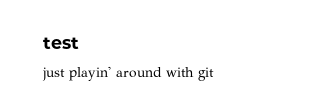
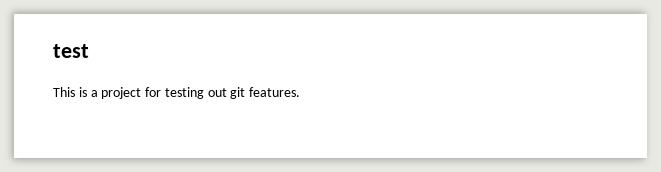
[42,66,214,81] just playin' around with git -> [53,87,301,99] This is a project for testing out git features.

